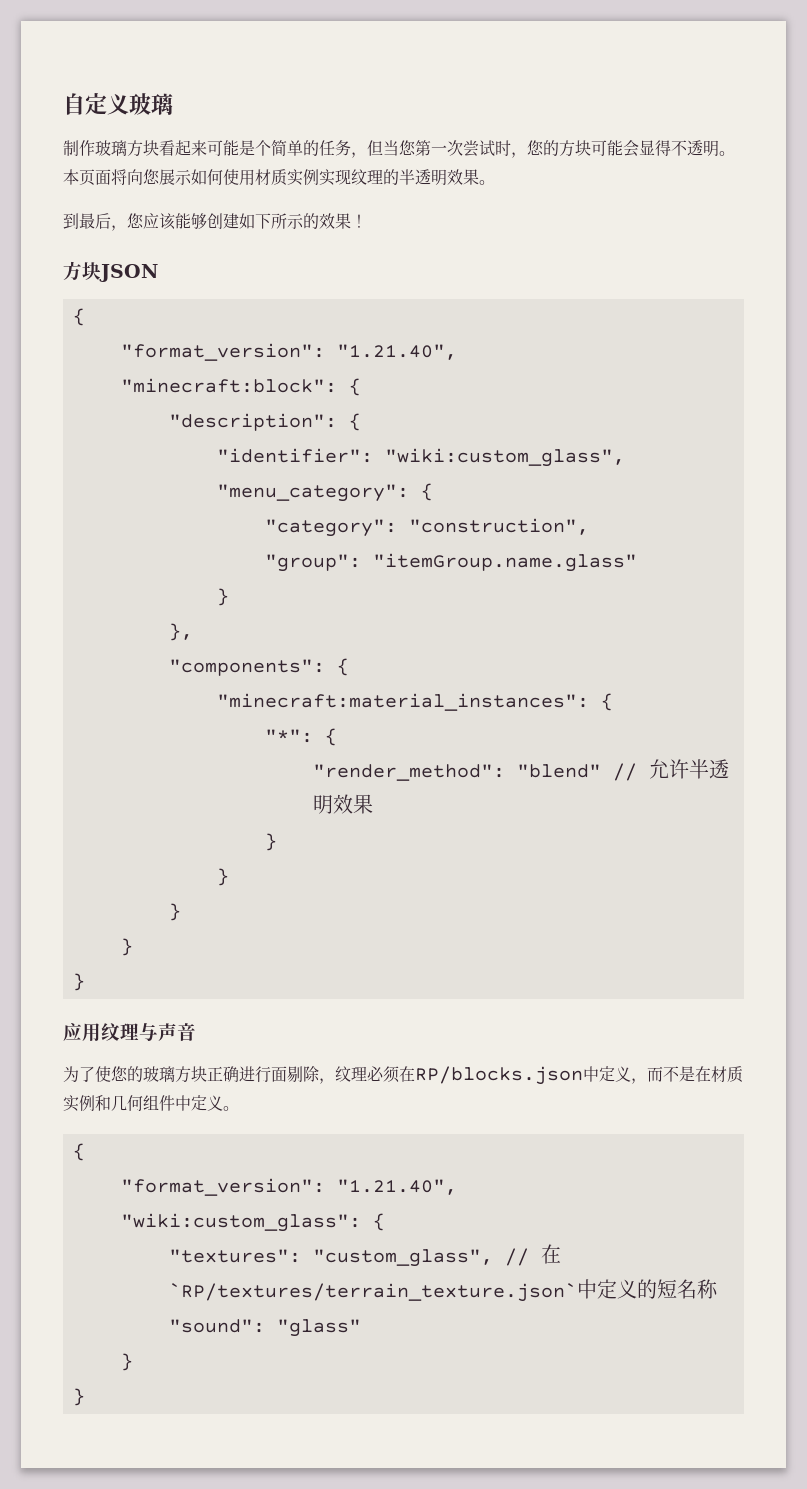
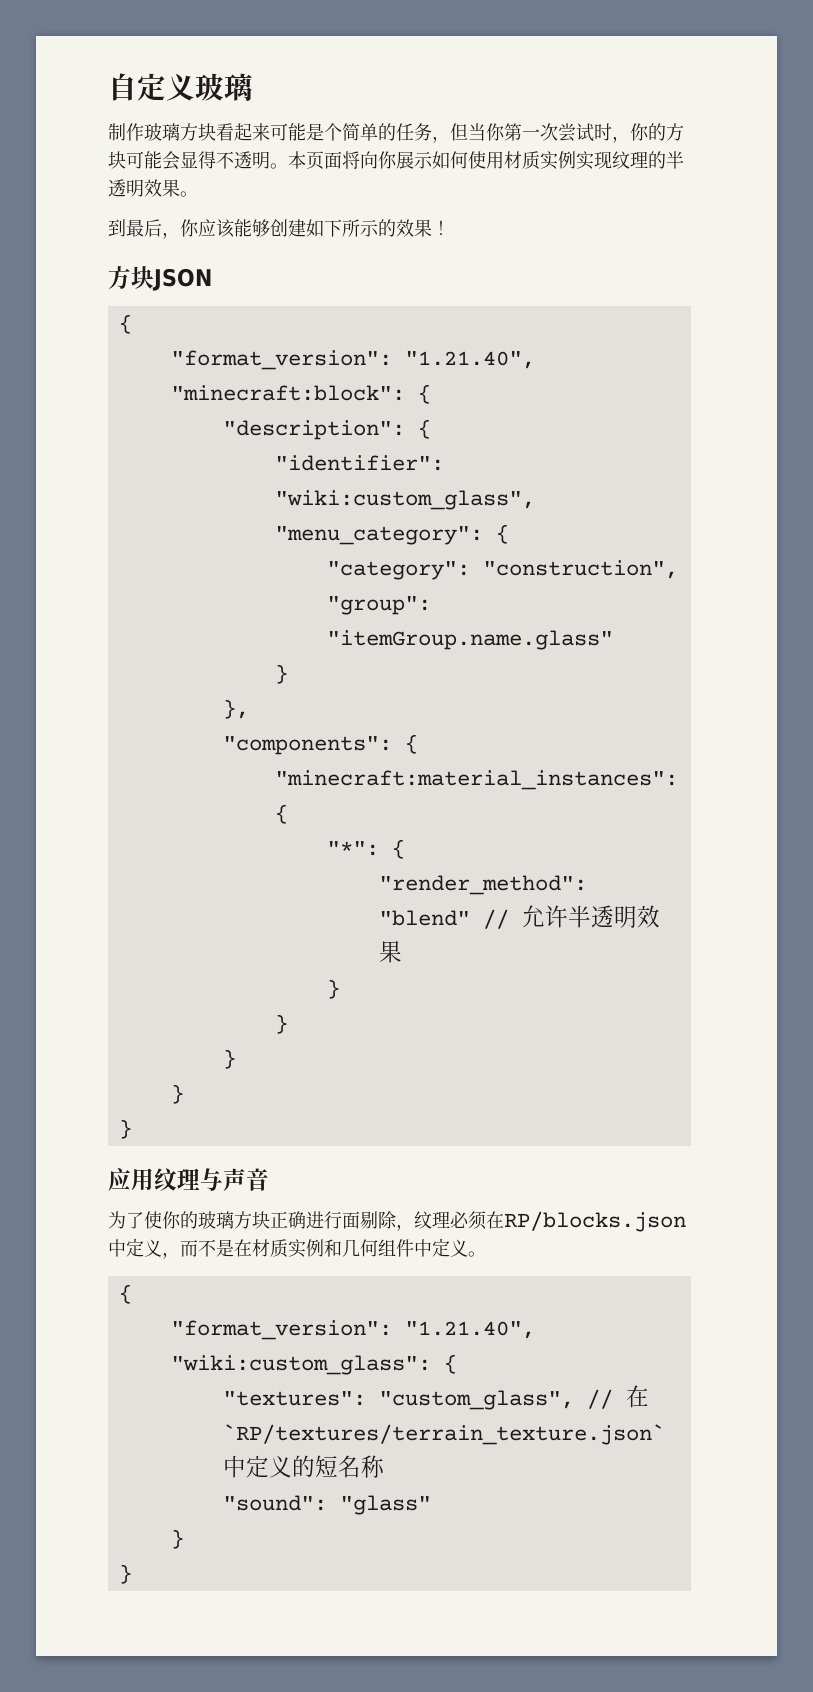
[399,140,416,155] 您 -> [486,123,505,141] 你
[527,140,544,155] 您 -> [630,123,649,141] 你
[143,169,160,184] 您 -> [378,151,397,169] 你
[127,213,144,228] 您 -> [180,219,199,237] 你
[111,1066,128,1081] 您 -> [162,1211,181,1229] 你

